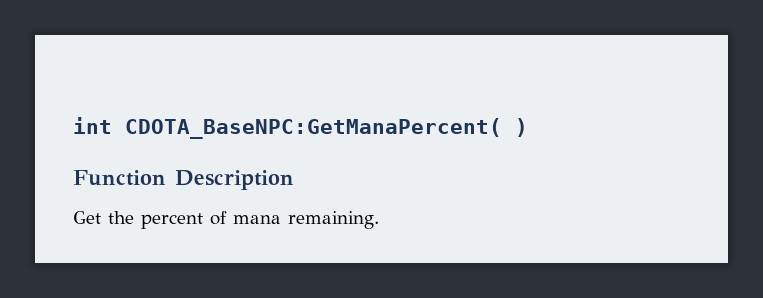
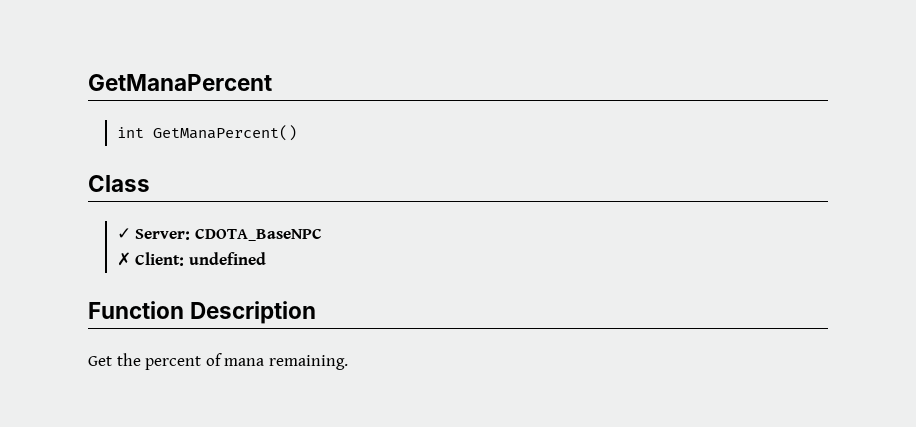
[73,117,528,139] int CDOTA_BaseNPC:GetManaPercent( ) -> [88,74,272,91] [116,125,297,141] [88,175,150,192] [116,228,322,241] [116,252,266,266] GetManaPercent // int GetManaPercent() // Class // ✓ Server: CDOTA_BaseNPC // ✗ Client: undefined

